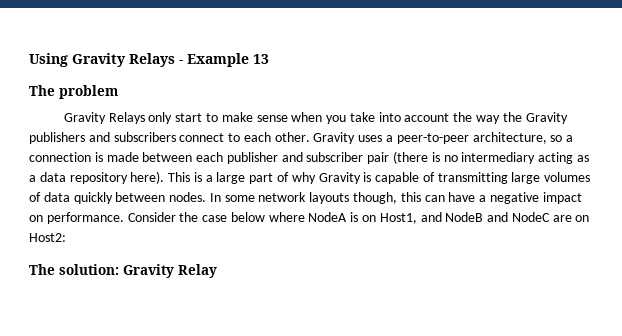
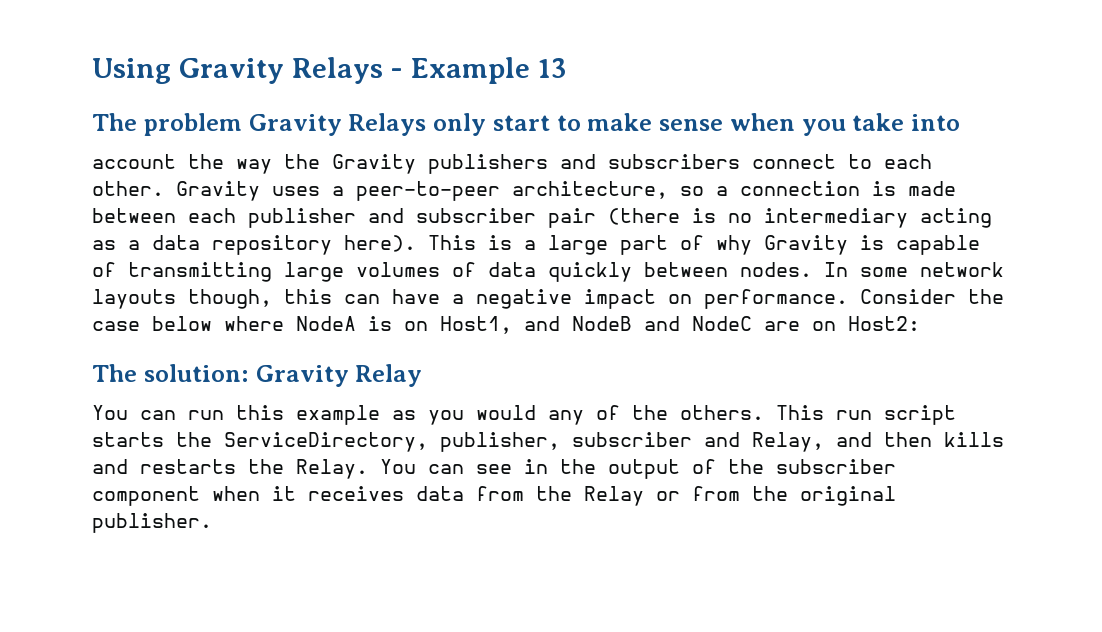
(118, 92) // -> (242, 124) none
(401, 117) none -> (960, 122) //
(217, 271) none -> [92,405,956,425] [92,432,1004,452] [92,459,896,479] [92,486,896,506] [92,513,212,533] // You can run this example as you would any of the others. This run script starts the ServiceDirectory, publisher, subscriber and Relay, and then kills and restarts the Relay. You can see in the output of the subscriber component when it receives data from the Relay or from the original publisher.

